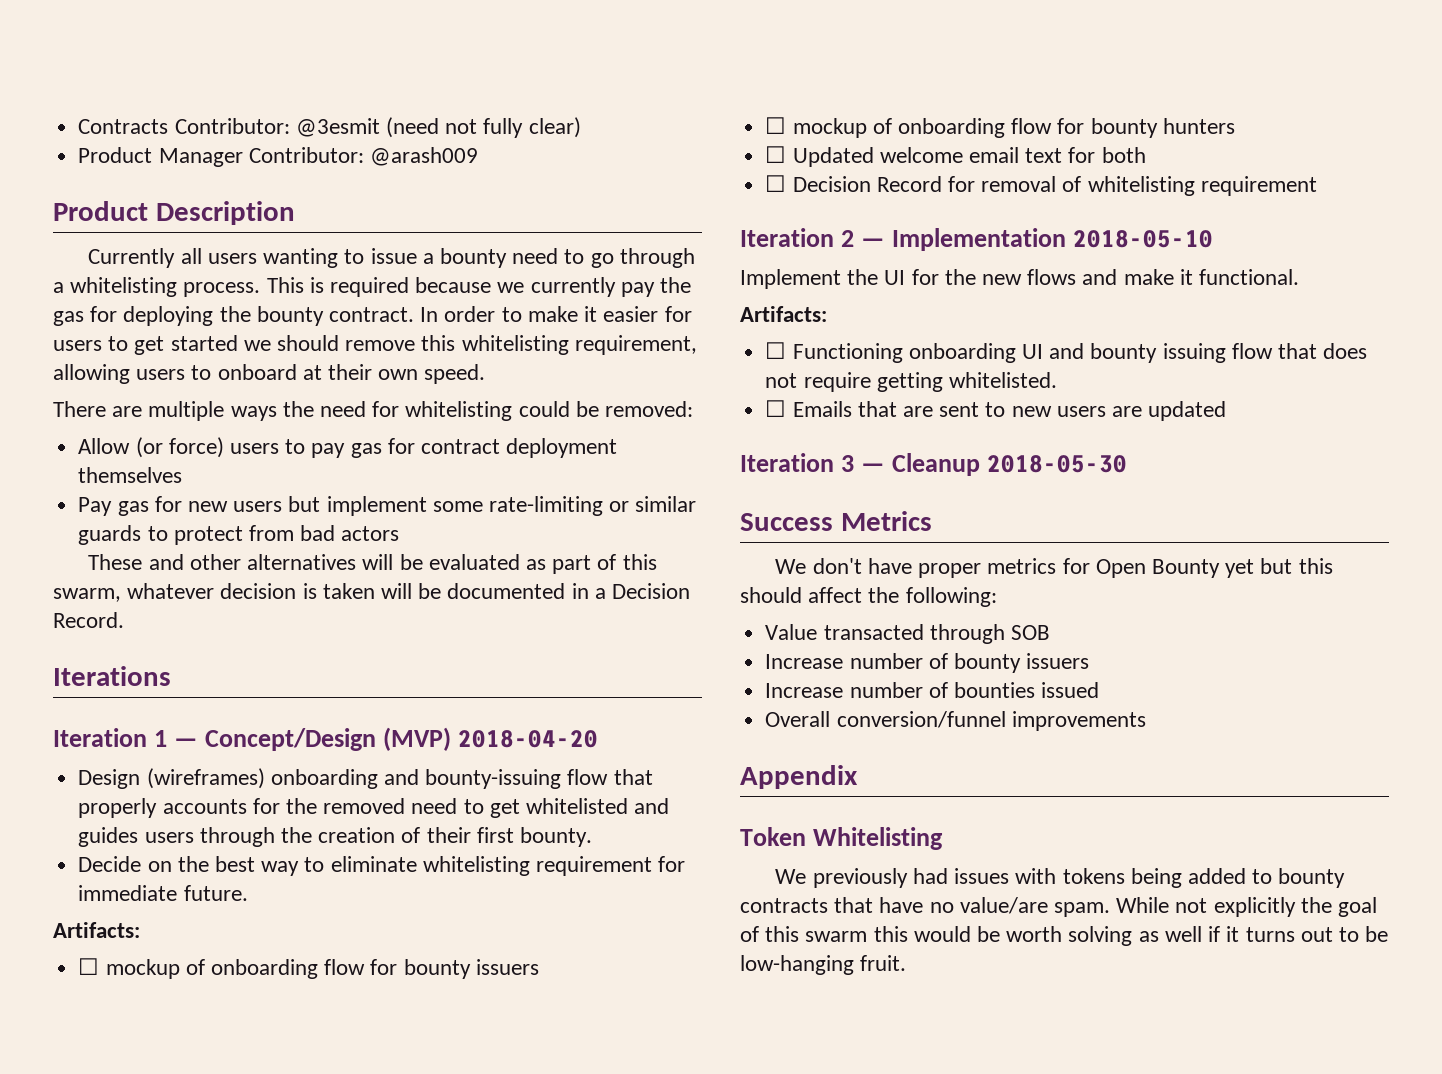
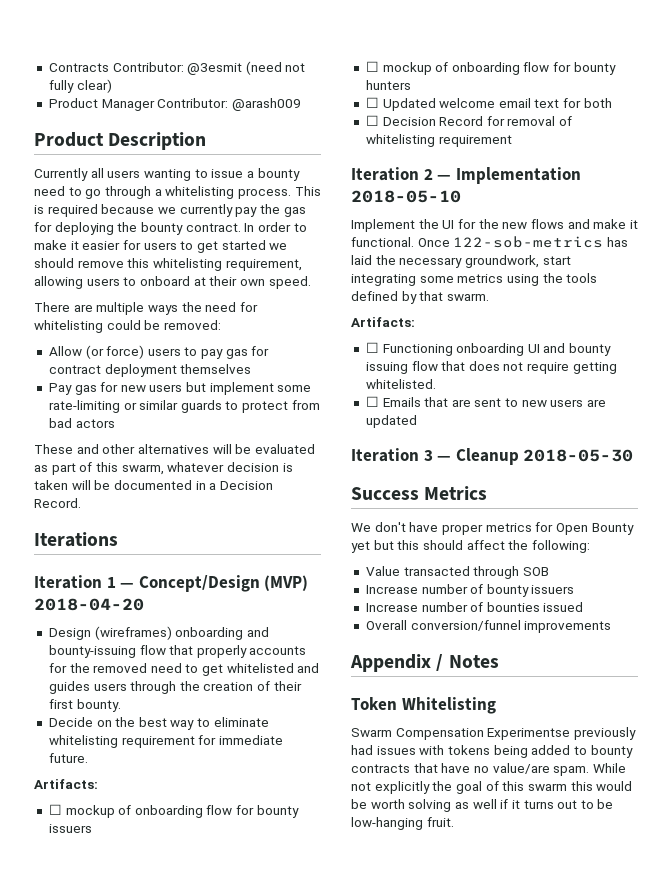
(1300, 277) none -> [417,236,628,248] [351,255,571,268] [351,273,598,286] [351,291,489,304] Once 122-sob-metrics has laid the necessary groundwork, start integrating some metrics using the tools defined by that swarm.
(858, 777) none -> [436,654,499,671] / Notes
[775,869,807,884] We -> [351,728,571,740] Swarm Compensation Experimentse

